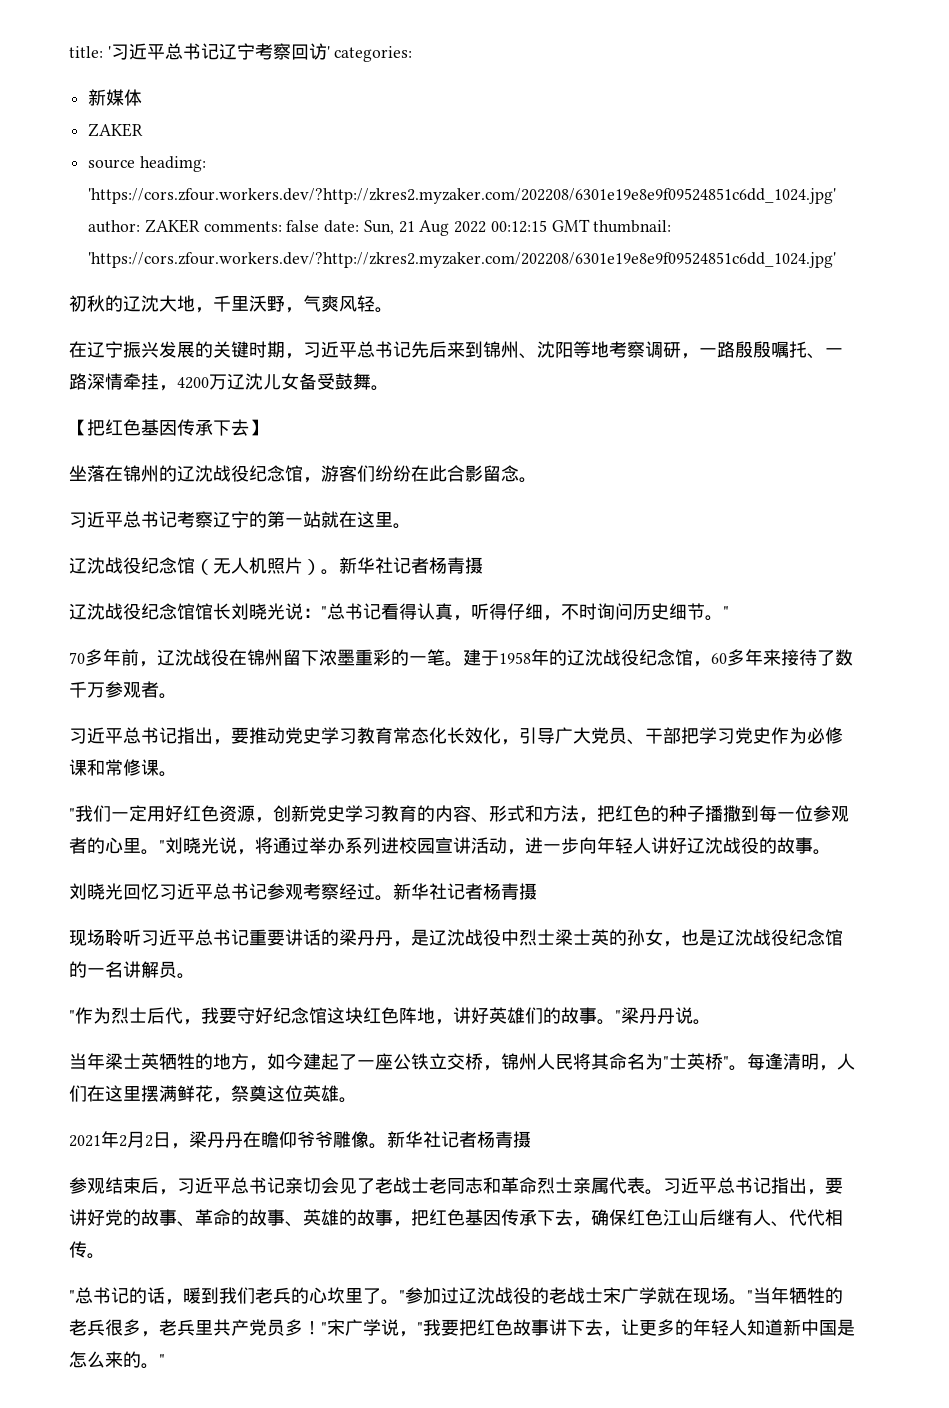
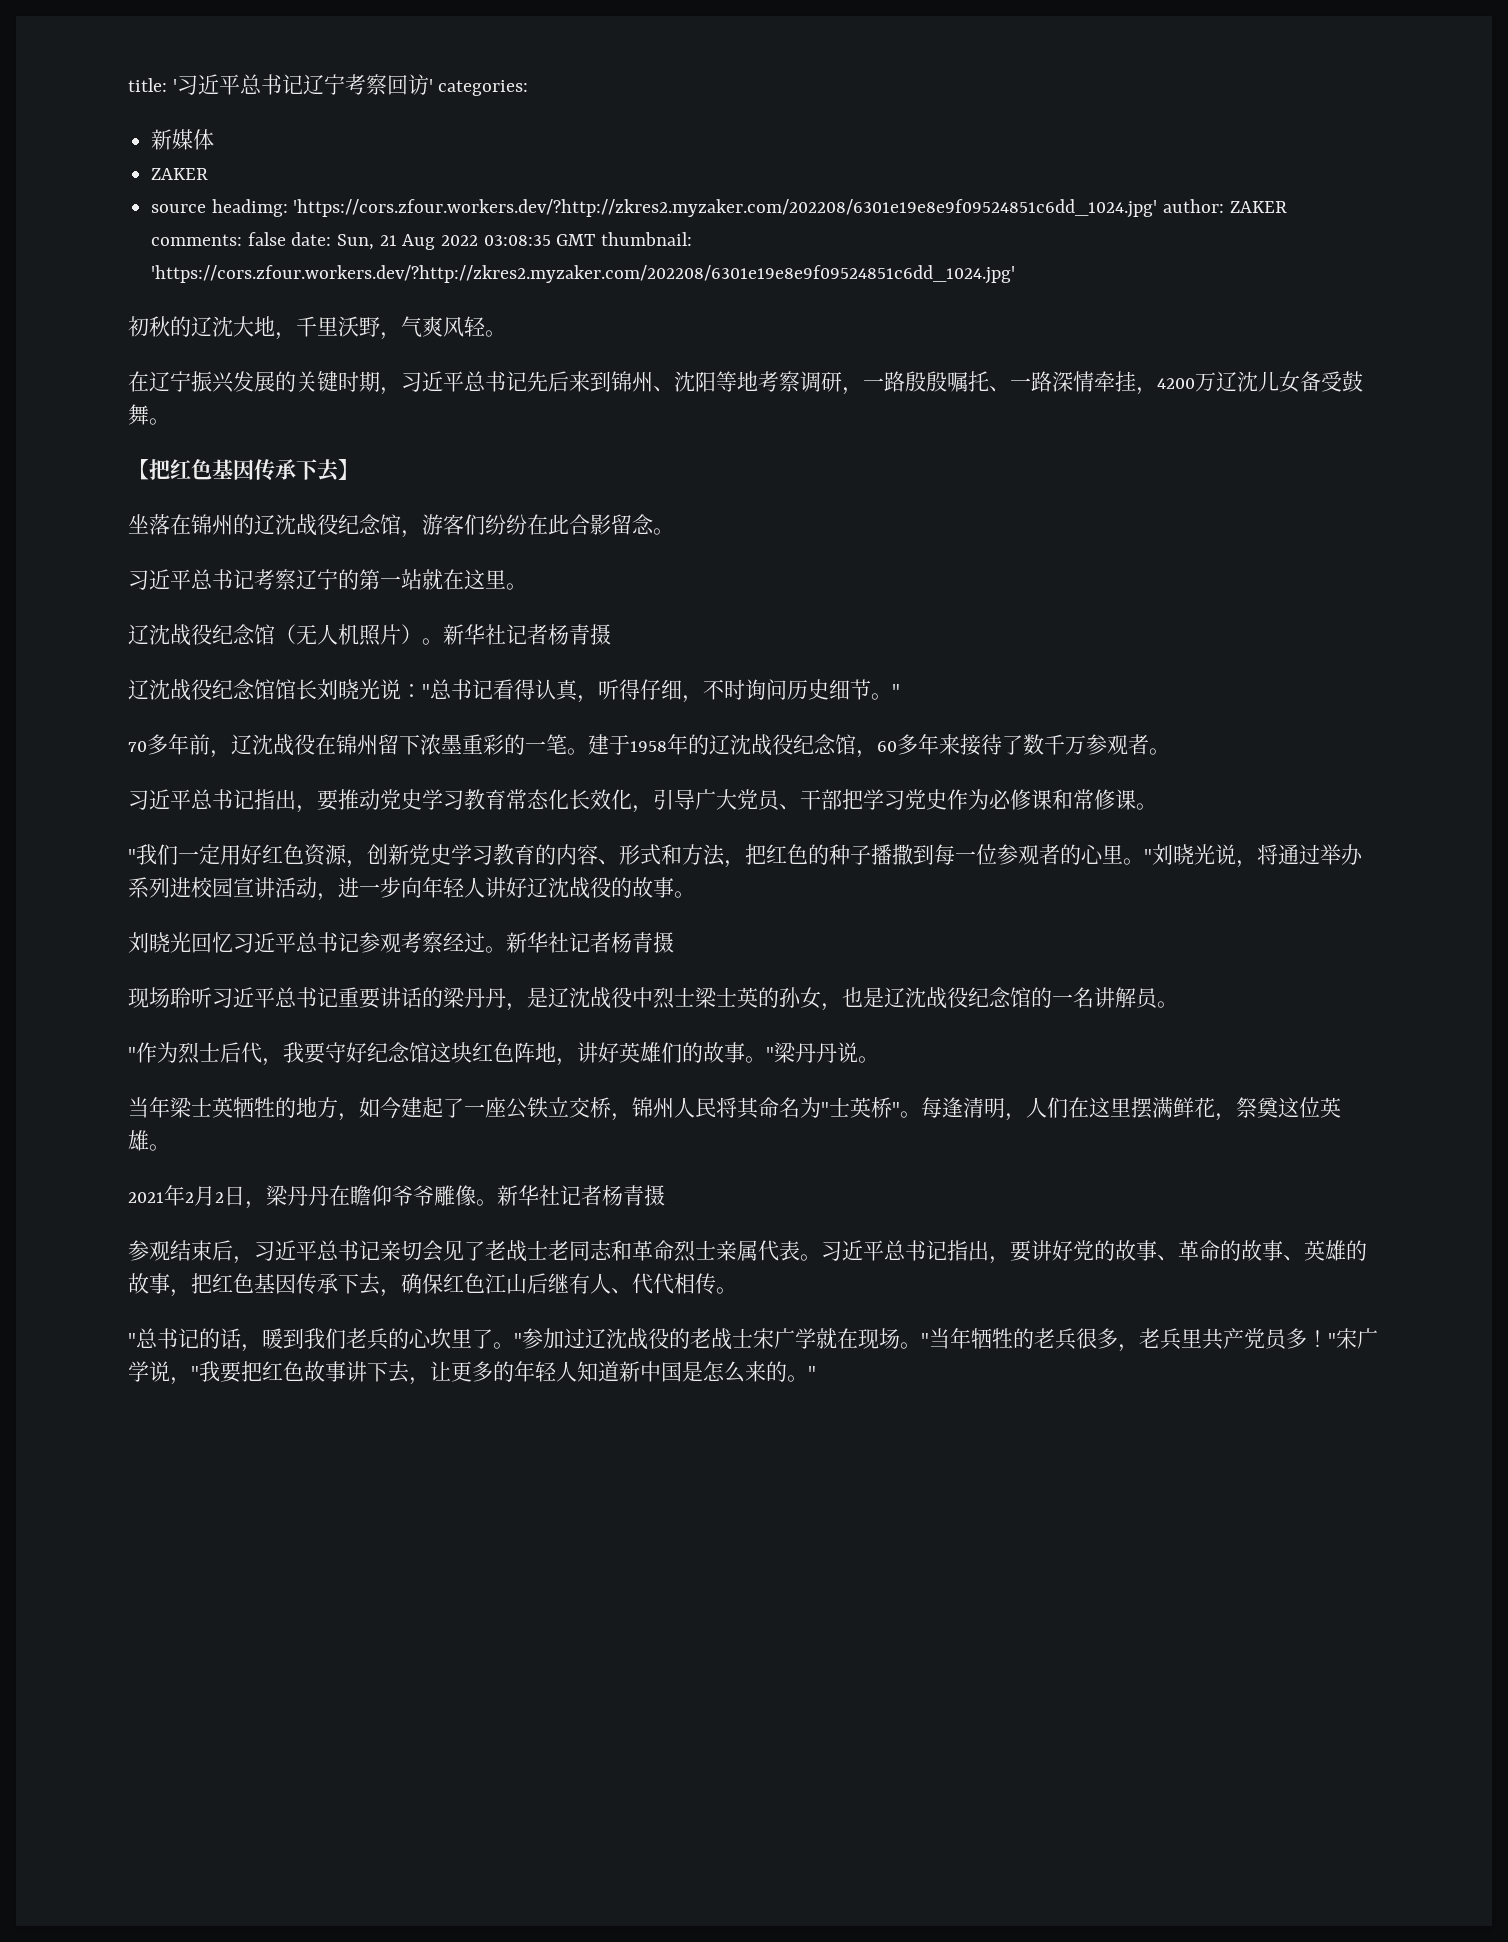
[490,220,547,233] 00:12:15 -> [483,235,551,246] 03:08:35

